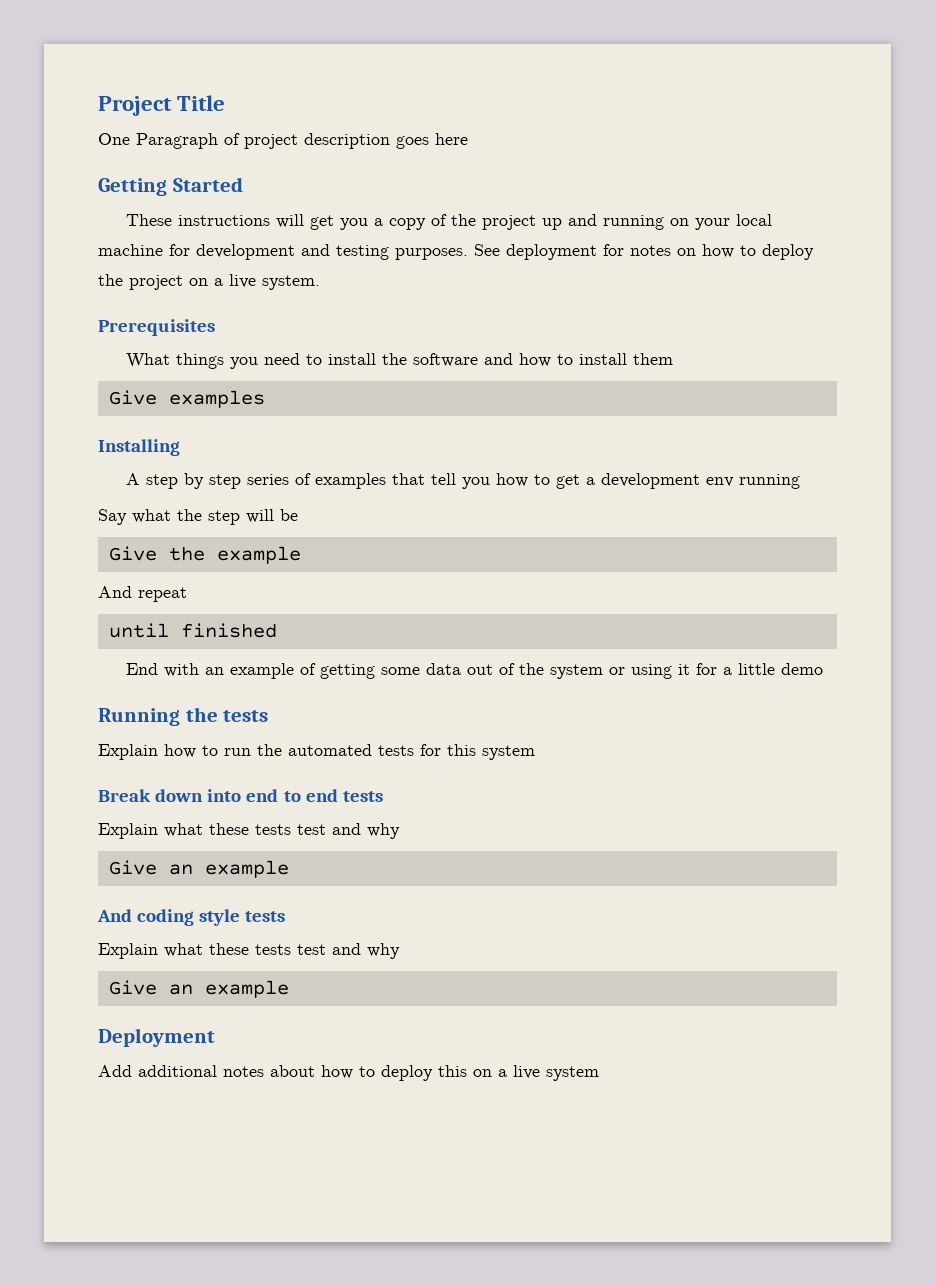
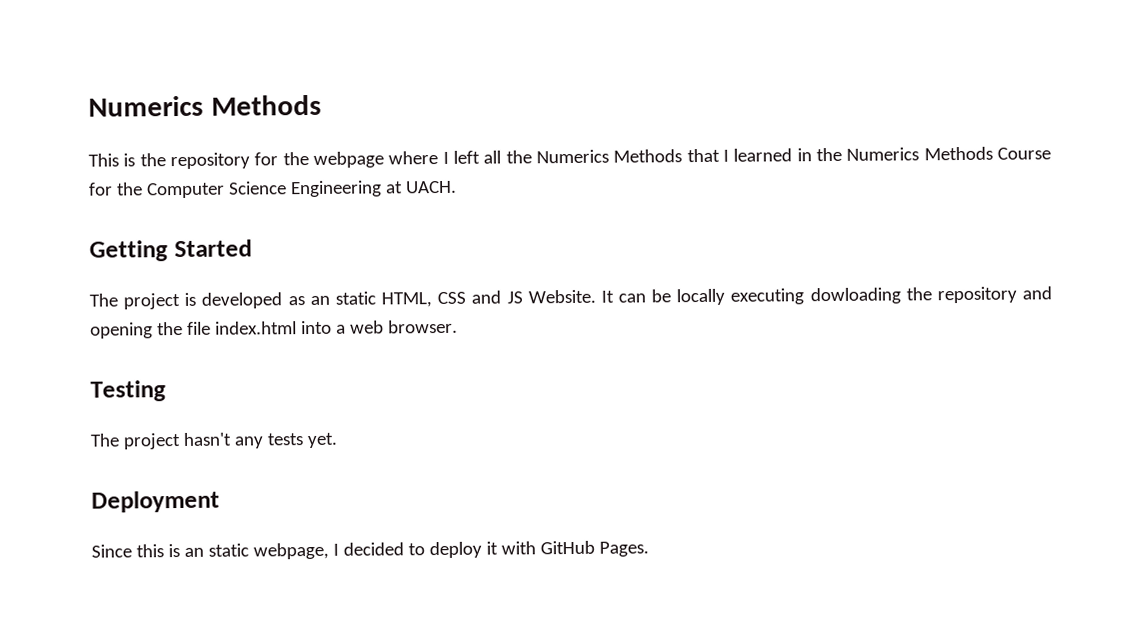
[98,95,226,116] [98,133,468,149] [98,177,243,196] [125,214,772,230] [98,244,814,260] [98,274,320,290] [98,319,215,336] [125,353,673,369] [108,390,265,408] [98,439,180,456] [125,473,800,489] [98,509,298,525] [108,546,301,564] [98,586,187,602] [108,623,277,638] [125,663,823,679] [98,707,269,726] [98,744,535,760] [98,789,383,802] [98,823,400,839] [108,860,289,878] [97,909,286,926] [98,943,400,959] [108,980,289,998] [98,1028,215,1047] [98,1065,599,1081] Project Title // One Paragraph of project description goes here // Getting Started // These instructions will get you a copy of the project up and running on your local machine for development and testing purposes. See deployment for notes on how to deploy the project on a live system. // Prerequisites // What things you need to install the software and how to install them // Give examples // Installing // A step by step series of examples that tell you how to get a development env running // Say what the step will be // Give the example // And repeat // until finished // End with an example of getting some data out of the system or using it for a little demo // Running the tests // Explain how to run the automated tests for this system // Break down into end to end tests // Explain what these tests test and why // Give an example // And coding style tests // Explain what these tests test and why // Give an example // Deployment // Add additional notes about how to deploy this on a live system -> [88,94,322,117] [88,146,1052,170] [88,180,457,199] [89,239,252,262] [89,286,1052,310] [90,319,458,339] [90,380,166,402] [90,432,338,450] [91,490,220,513] [91,540,649,560] Numerics Methods // This is the repository for the webpage where I left all the Numerics Methods that I learned in the Numerics Methods Course for the Computer Science Engineering at UACH. // Getting Started // The project is developed as an static HTML, CSS and JS Website. It can be locally executing dowloading the repository and opening the file index.html into a web browser. // Testing // The project hasn't any tests yet. // Deployment // Since this is an static webpage, I decided to deploy it with GitHub Pages.

